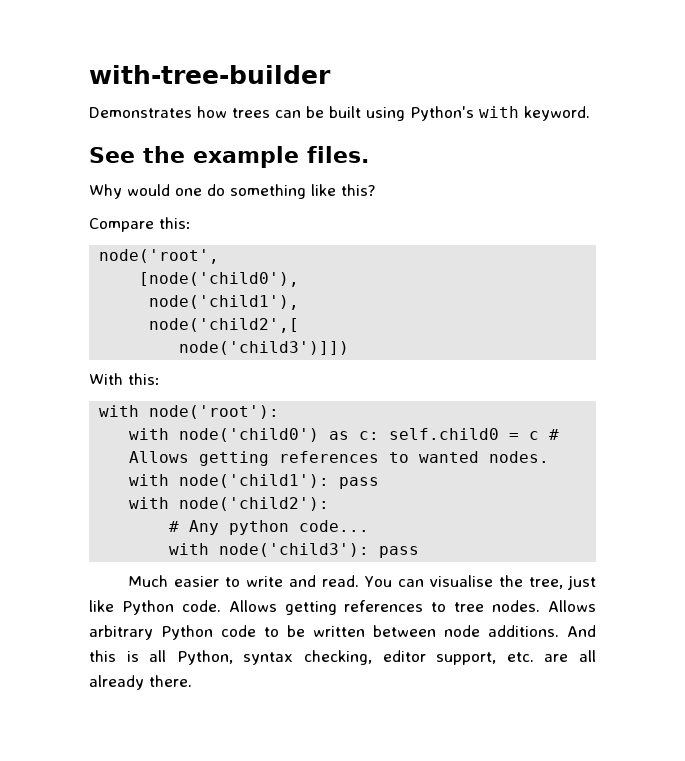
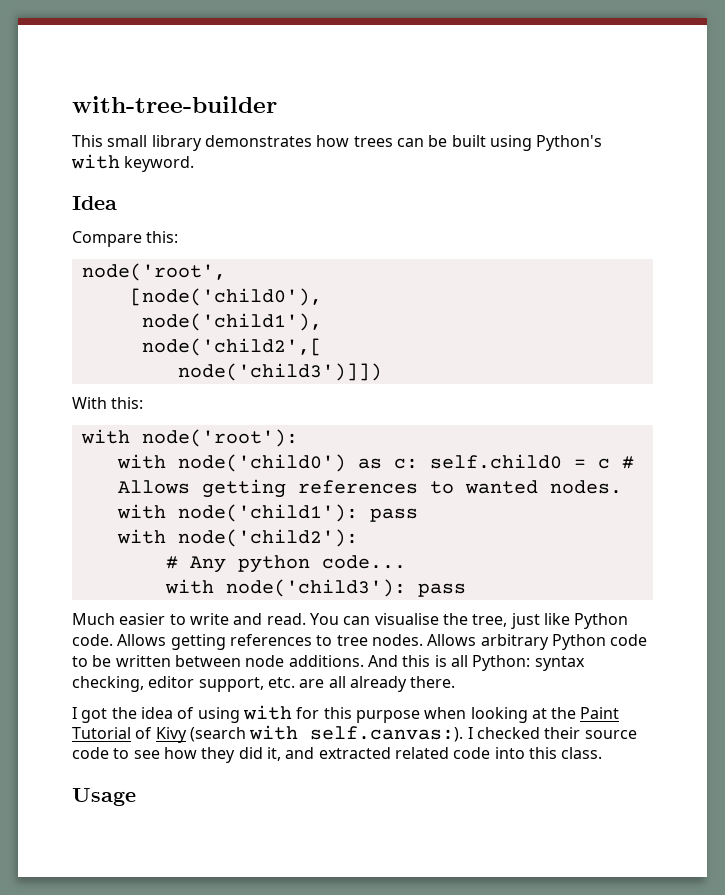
[89,107,192,118] Demonstrates -> [72,135,312,151] This small library demonstrates
[89,146,369,168] [89,184,375,199] See the example files. // Why would one do something like this? -> [72,196,117,210] Idea
[176,650,233,665] Python, -> [472,655,531,671] Python:
(192, 681) none -> [72,705,620,723] [72,725,637,743] [72,747,603,763] [72,788,136,806] // I got the idea of using with for this purpose when looking at the Paint Tutorial of Kivy (search with self.canvas:). I checked their source code to see how they did it, and extracted related code into this class. // Usage

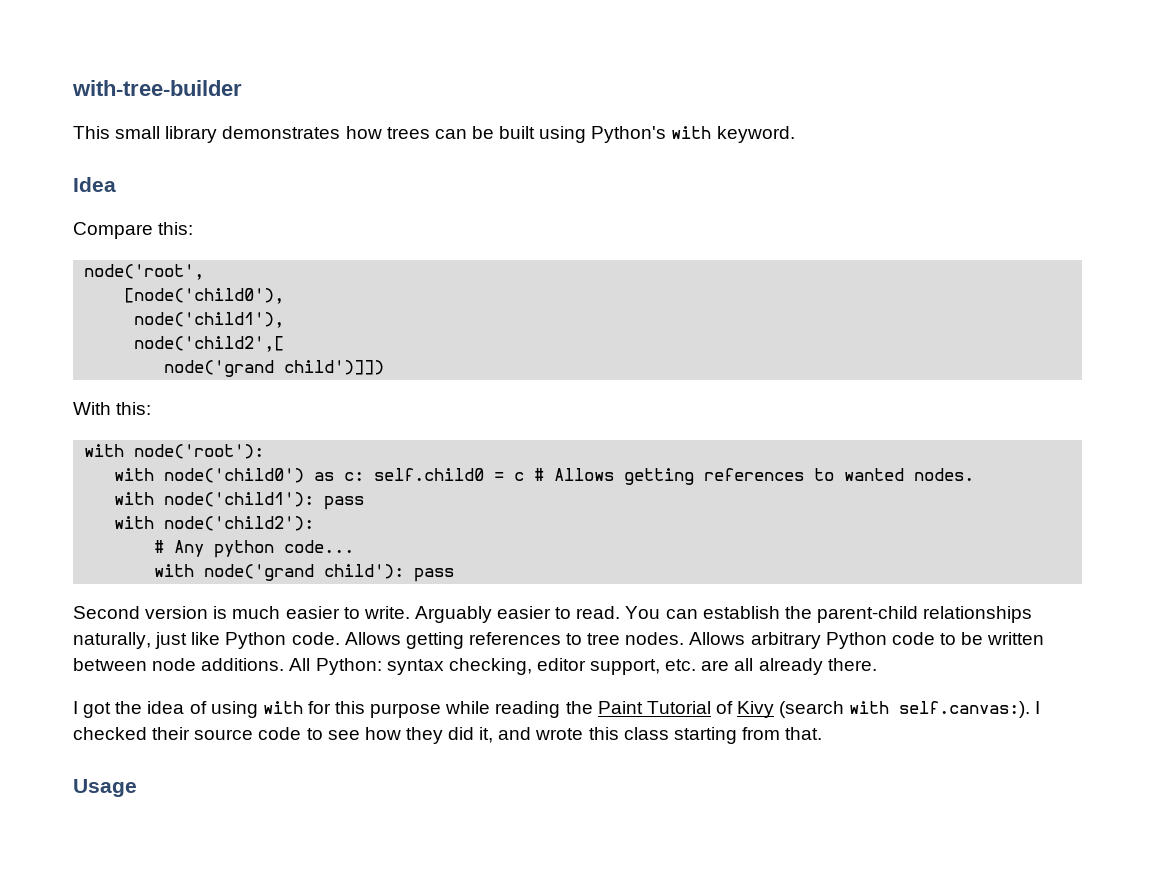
[177,363,382,381] node('child3')]]) -> [164,360,385,377] node('grand child')]])
[225,579,466,597] [72,613,508,627] node('child3'): pass // Much easier to write and read. You can visualise the tree, -> [204,564,455,582] [73,606,1033,623] [73,632,151,649] node('grand child'): pass // Second version is much easier to write. Arguably easier to read. You can establish the parent-child relationships naturally,
[367,655,468,667] And this is all -> [289,658,311,671] All
[424,707,547,723] when looking at -> [445,701,561,718] while reading
[318,747,603,759] extracted related code into this class. -> [535,727,823,744] wrote this class starting from that.

